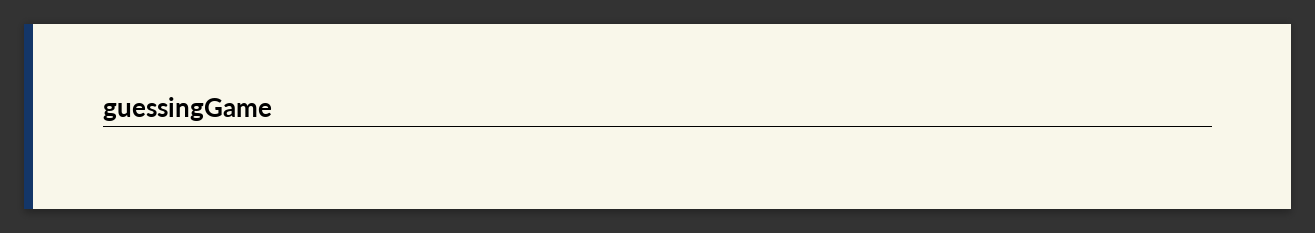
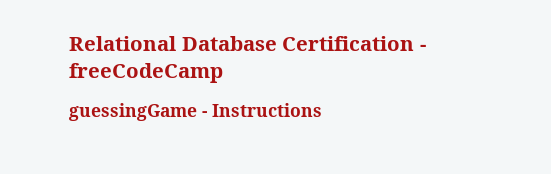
[103,97,272,121] guessingGame -> [69,36,426,51] [69,63,223,83] [69,103,322,121] Relational Database Certification - freeCodeCamp // guessingGame - Instructions

